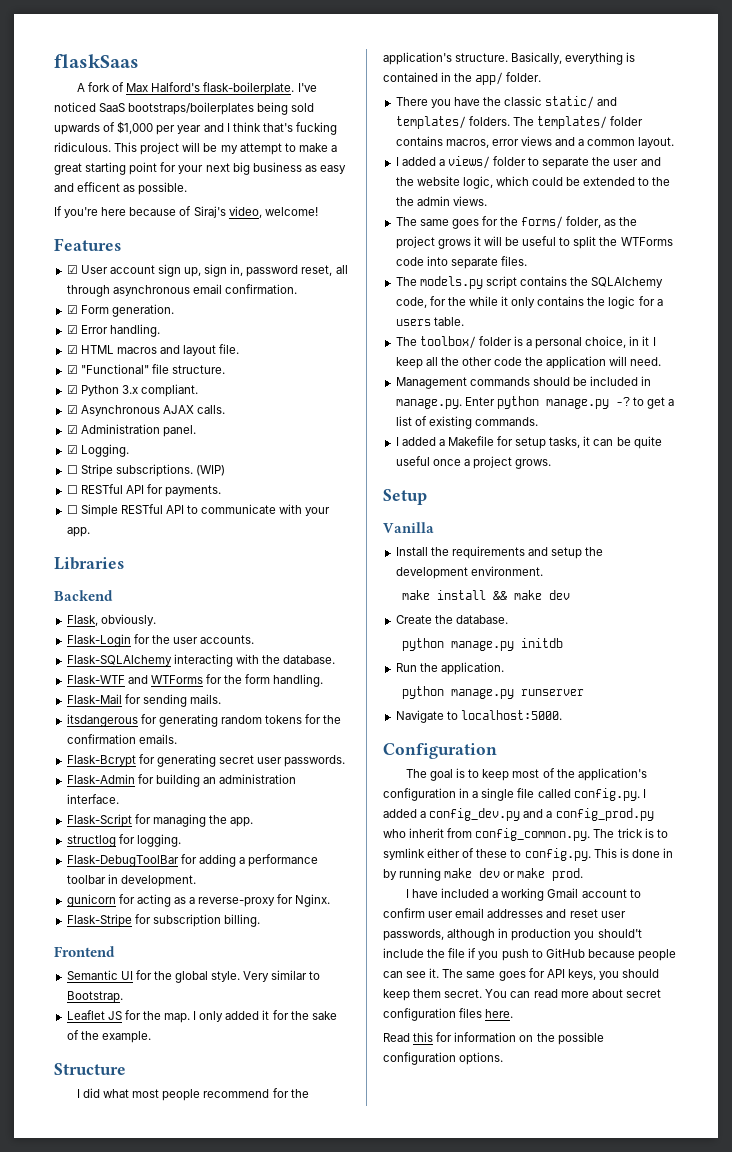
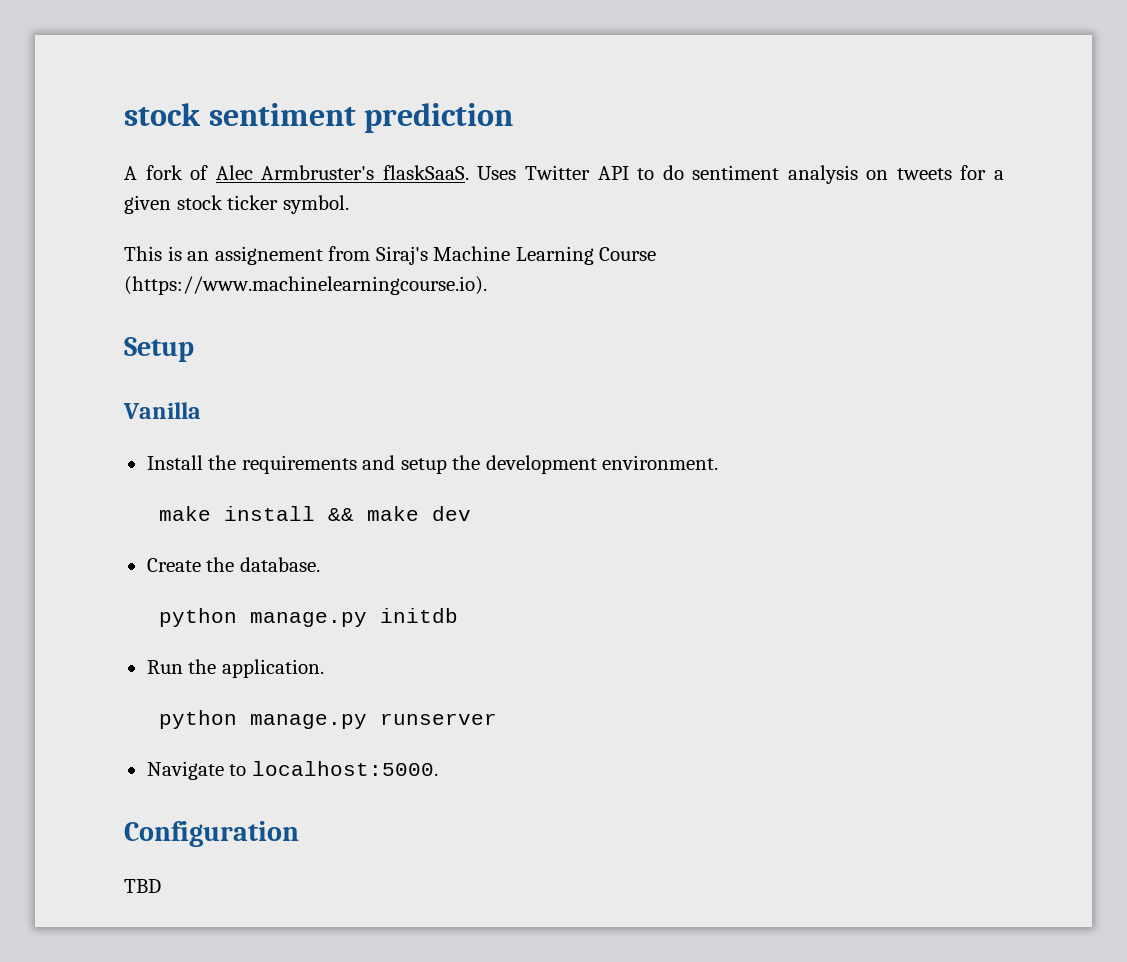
[54,54,139,68] flaskSaas -> [124,103,514,133] stock sentiment prediction
[126,82,317,95] [54,102,315,115] [54,121,337,135] [54,142,337,155] [54,162,346,175] [54,182,188,195] [54,206,318,218] [54,238,121,251] [66,264,348,277] [66,284,297,297] [66,304,174,317] [66,324,160,337] [66,344,240,356] [66,364,225,374] [66,384,198,397] [66,405,225,416] [66,424,196,437] [66,444,129,457] [66,464,225,477] [66,484,222,497] [66,504,331,517] [66,527,90,537] [54,557,124,570] [54,590,113,601] [66,614,156,626] [66,634,255,647] [66,654,336,667] [66,674,324,687] [66,694,221,707] [66,714,342,727] [66,734,177,744] [66,754,346,767] [66,774,297,787] [66,794,119,804] [66,814,254,827] [66,834,181,847] [66,854,319,867] [66,874,196,887] [66,894,331,907] [66,914,260,927] [54,946,115,957] [66,970,321,983] [66,991,123,1003] [66,1010,337,1023] [66,1030,151,1043] [54,1063,126,1075] [76,1088,309,1101] [383,52,636,65] [383,72,542,85] [395,96,618,109] [395,116,644,129] [395,136,675,148] [395,156,661,169] [395,176,671,189] [395,196,487,206] [395,216,638,229] [395,236,673,249] [395,256,527,269] [395,276,664,289] [395,296,663,309] [395,317,464,326] [395,336,656,349] [395,356,662,369] [395,376,652,389] [395,396,675,409] [395,416,538,429] [395,436,662,449] [395,456,552,469] Max Halford's flask-boilerplate. I've noticed SaaS bootstraps/boilerplates being sold upwards of $1,000 per year and I think that's fucking ridiculous. This project will be my attempt to make a great starting point for your next big business as easy and efficent as possible. // If you're here because of Siraj's video, welcome! // Features // ☑ User account sign up, sign in, password reset, all through asynchronous email confirmation. // ☑ Form generation. // ☑ Error handling. // ☑ HTML macros and layout file. // ☑ "Functional" file structure. // ☑ Python 3.x compliant. // ☑ Asynchronous AJAX calls. // ☑ Administration panel. // ☑ Logging. // ☐ Stripe subscriptions. (WIP) // ☐ RESTful API for payments. // ☐ Simple RESTful API to communicate with your app. // Libraries // Backend // Flask, obviously. // Flask-Login for the user accounts. // Flask-SQLAlchemy interacting with the database. // Flask-WTF and WTForms for the form handling. // Flask-Mail for sending mails. // itsdangerous for generating random tokens for the confirmation emails. // Flask-Bcrypt for generating secret user passwords. // Flask-Admin for building an administration interface. // Flask-Script for managing the app. // structlog for logging. // Flask-DebugToolBar for adding a performance toolbar in development. // gunicorn for acting as a reverse-proxy for Nginx. // Flask-Stripe for subscription billing. // Frontend // Semantic UI for the global style. Very similar to Bootstrap. // Leaflet JS for the map. I only added it for the sake of the example. // Structure // I did what most people recommend for the application's structure. Basically, everything is contained in the app/ folder. // There you have the classic static/ and templates/ folders. The templates/ folder contains macros, error views and a common layout. // I added a views/ folder to separate the user and the website logic, which could be extended to the the admin views. // The same goes for the forms/ folder, as the project grows it will be useful to split the WTForms code into separate files. // The models.py script contains the SQLAlchemy code, for the while it only contains the logic for a users table. // The toolbox/ folder is a personal choice, in it I keep all the other code the application will need. // Management commands should be included in manage.py. Enter python manage.py -? to get a list of existing commands. // I added a Makefile for setup tasks, it can be quite useful once a project grows. -> [215,165,1004,184] [124,195,349,214] [124,246,657,265] [124,276,487,295] Alec Armbruster's flaskSaaS. Uses Twitter API to do sentiment analysis on tweets for a given stock ticker symbol. // This is an assignement from Siraj's Machine Learning Course (https://www.machinelearningcourse.io).
[405,768,647,781] [383,788,646,801] [383,808,654,821] [383,828,668,841] [383,848,673,861] [383,868,584,881] [405,888,641,901] [383,908,626,918] [383,928,642,941] [383,948,676,961] [383,968,660,981] [383,989,661,1001] [383,1008,514,1021] [383,1032,604,1045] [383,1052,504,1065] The goal is to keep most of the application's configuration in a single file called config.py. I added a config_dev.py and a config_prod.py who inherit from config_common.py. The trick is to symlink either of these to config.py. This is done in by running make dev or make prod. // I have included a working Gmail account to confirm user email addresses and reset user passwords, although in production you should't include the file if you push to GitHub because people can see it. The same goes for API keys, you should keep them secret. You can read more about secret configuration files here. // Read this for information on the possible configuration options. -> [124,879,161,893] TBD

